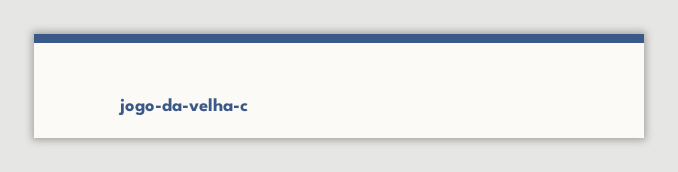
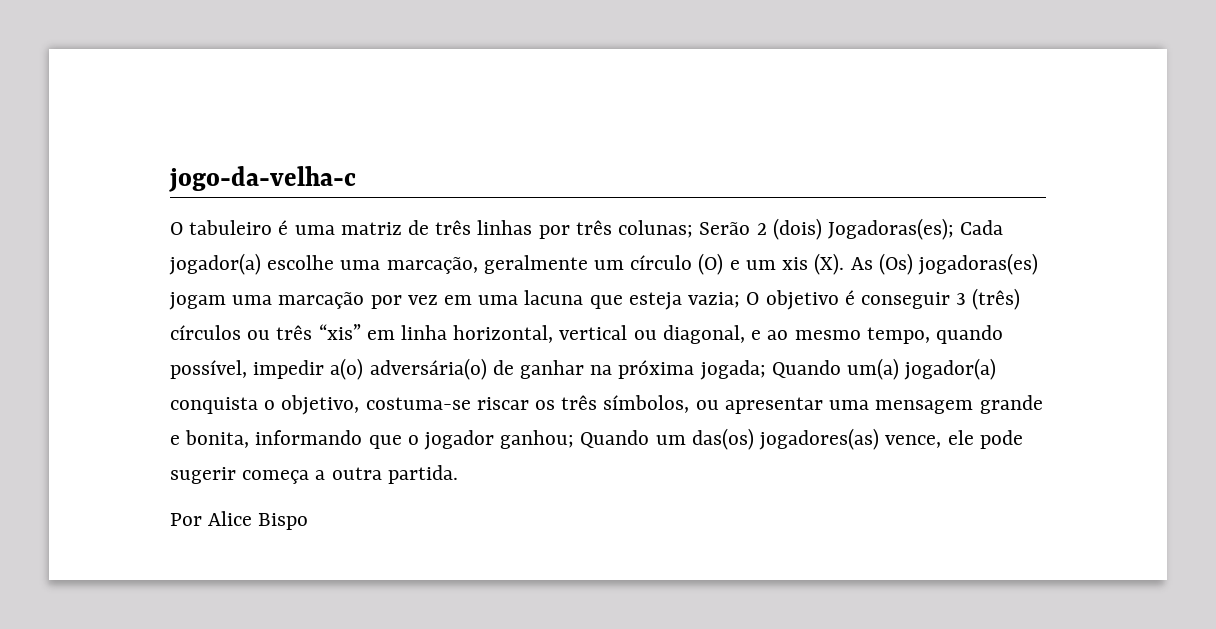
(248, 107) none -> [170,218,1004,240] [169,253,1038,275] [169,288,1021,310] [170,324,1003,344] [170,358,997,380] [170,395,1043,415] [170,428,1023,450] [170,465,458,484] [170,511,309,530] // O tabuleiro é uma matriz de três linhas por três colunas; Serão 2 (dois) Jogadoras(es); Cada jogador(a) escolhe uma marcação, geralmente um círculo (O) e um xis (X). As (Os) jogadoras(es) jogam uma marcação por vez em uma lacuna que esteja vazia; O objetivo é conseguir 3 (três) círculos ou três “xis” em linha horizontal, vertical ou diagonal, e ao mesmo tempo, quando possível, impedir a(o) adversária(o) de ganhar na próxima jogada; Quando um(a) jogador(a) conquista o objetivo, costuma-se riscar os três símbolos, ou apresentar uma mensagem grande e bonita, informando que o jogador ganhou; Quando um das(os) jogadores(as) vence, ele pode sugerir começa a outra partida. // Por Alice Bispo

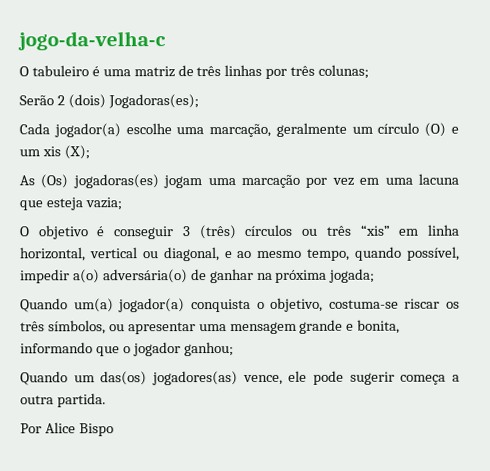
(694, 229) none -> (370, 71) //
(954, 229) none -> (199, 101) //
[814,253,845,275] (X). -> [63,145,90,160] (X); //
(741, 300) none -> (122, 204) //
(766, 370) none -> (376, 275) //
(575, 439) none -> (234, 349) //

